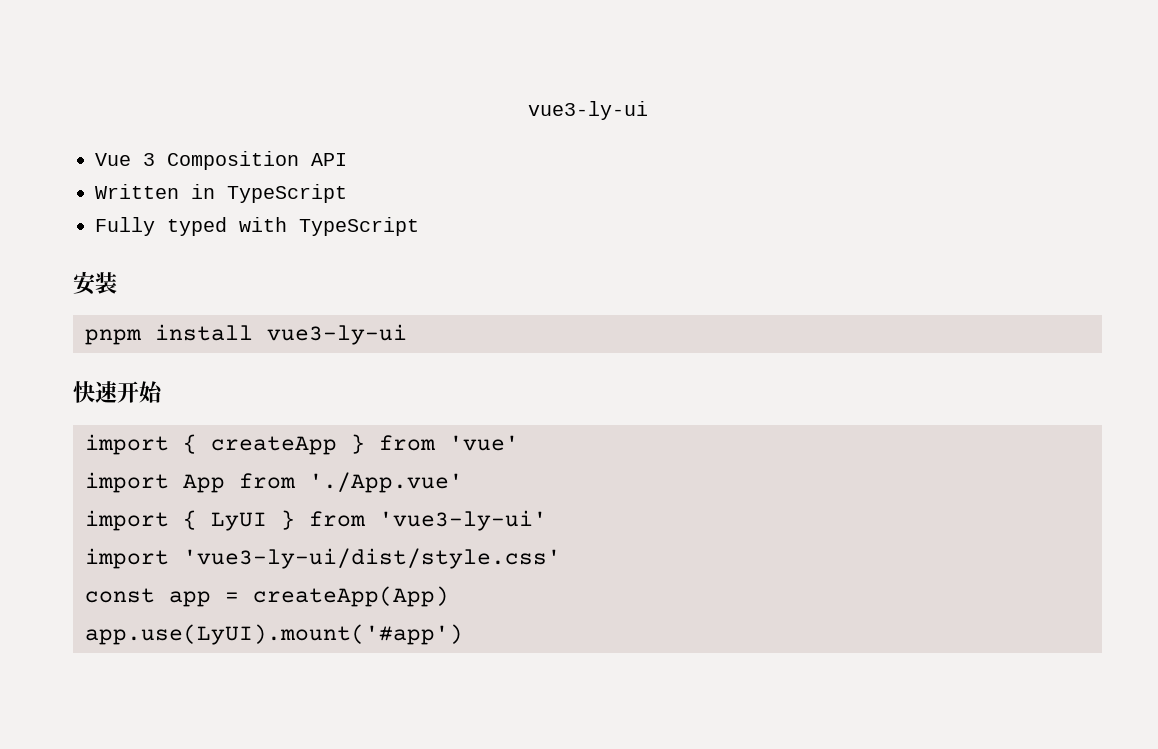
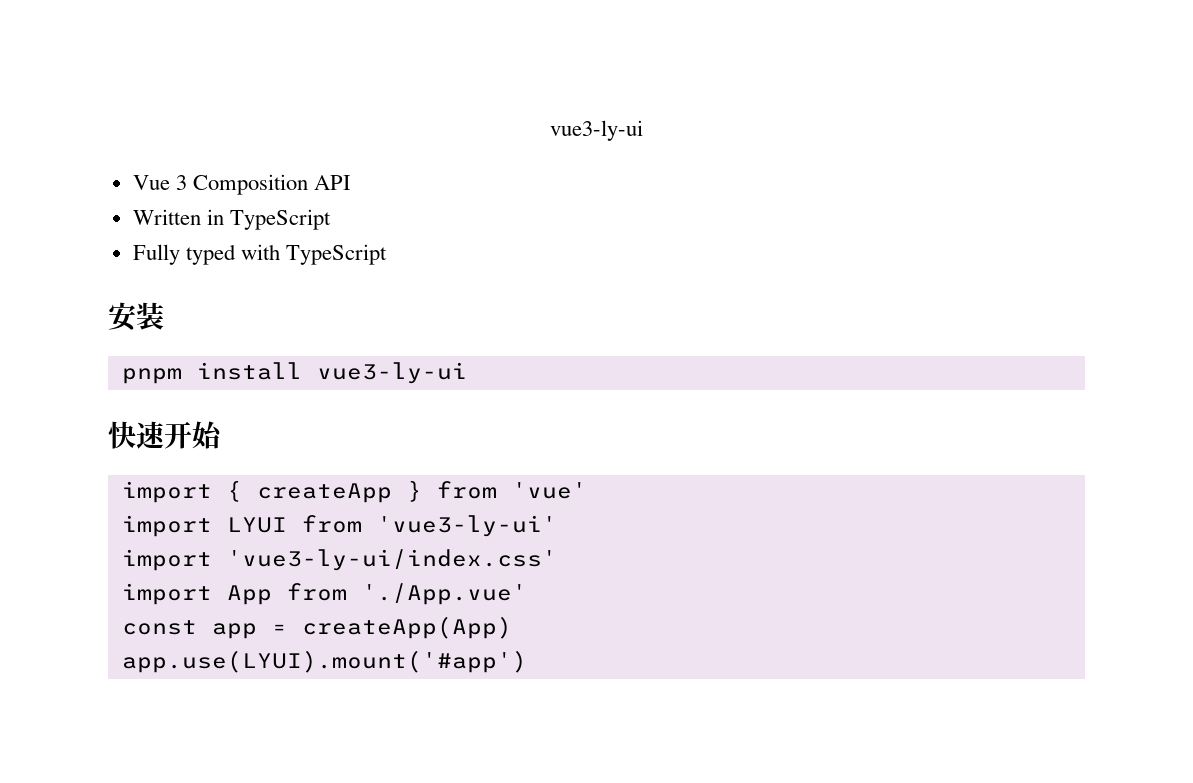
[183,472,463,493] [85,510,547,531] [85,548,561,569] App from './App.vue' // import { LyUI } from 'vue3-ly-ui' // import 'vue3-ly-ui/dist/style.css' -> [226,515,557,537] [121,549,557,571] [121,583,527,605] LYUI from 'vue3-ly-ui' // import 'vue3-ly-ui/index.css' // import App from './App.vue'
[85,624,463,645] app.use(LyUI).mount('#app') -> [121,650,527,673] app.use(LYUI).mount('#app')

